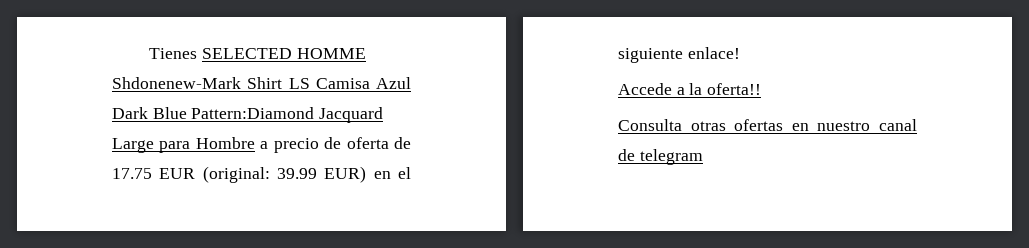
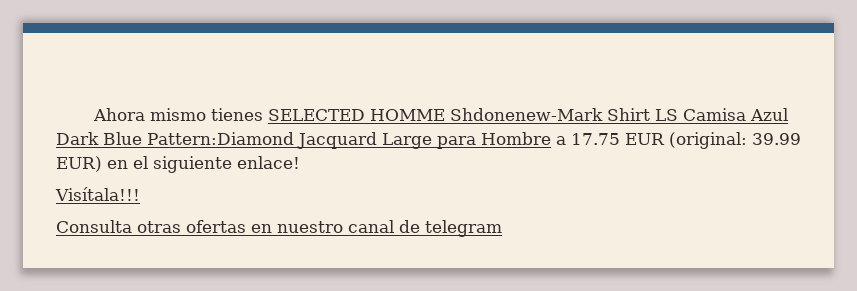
[149,48,198,59] Tienes -> [93,108,264,121] Ahora mismo tienes
[273,137,412,153] precio de oferta de -> (566, 140) none
[618,83,762,95] Accede a la oferta!! -> [55,187,140,201] Visítala!!!

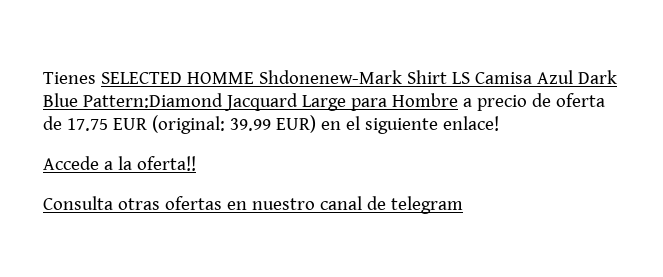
[93,108,264,121] Ahora mismo tienes -> [43,72,96,84] Tienes
(566, 140) none -> [476,93,605,111] [43,116,62,130] precio de oferta de
[55,187,140,201] Visítala!!! -> [43,156,196,171] Accede a la oferta!!

